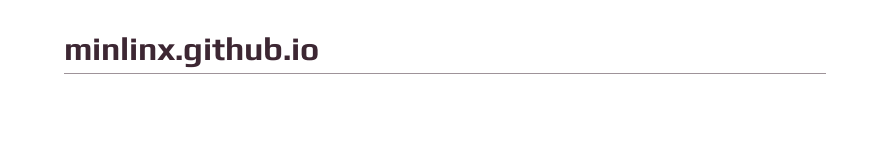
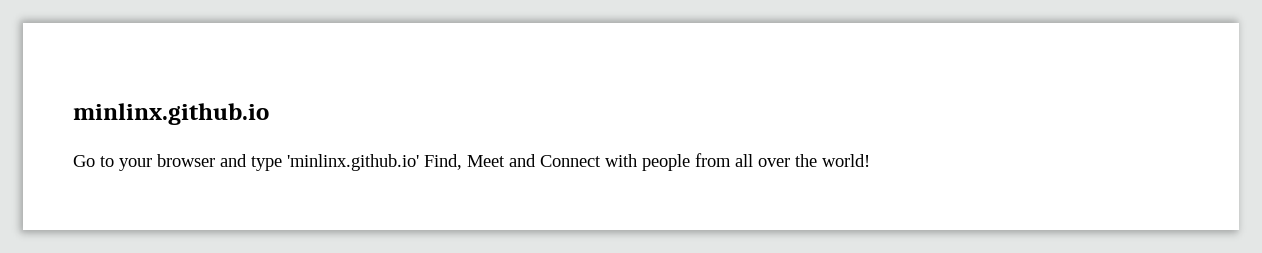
(319, 52) none -> [73,153,870,171] // Go to your browser and type 'minlinx.github.io' Find, Meet and Connect with people from all over the world!

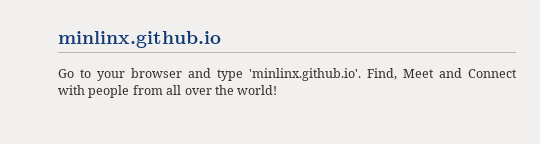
[287,154,419,171] 'minlinx.github.io' -> [249,68,361,81] 'minlinx.github.io'.

